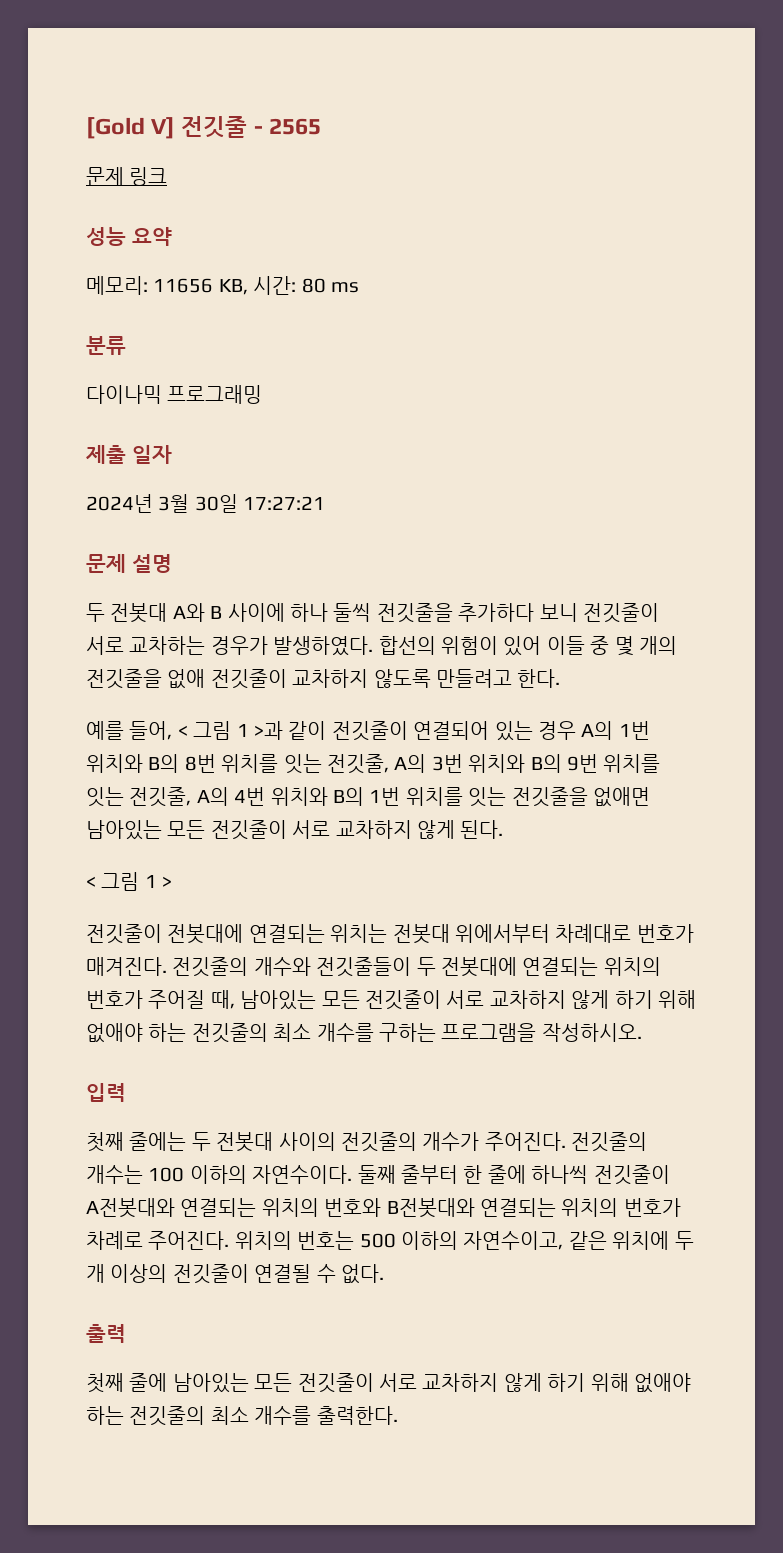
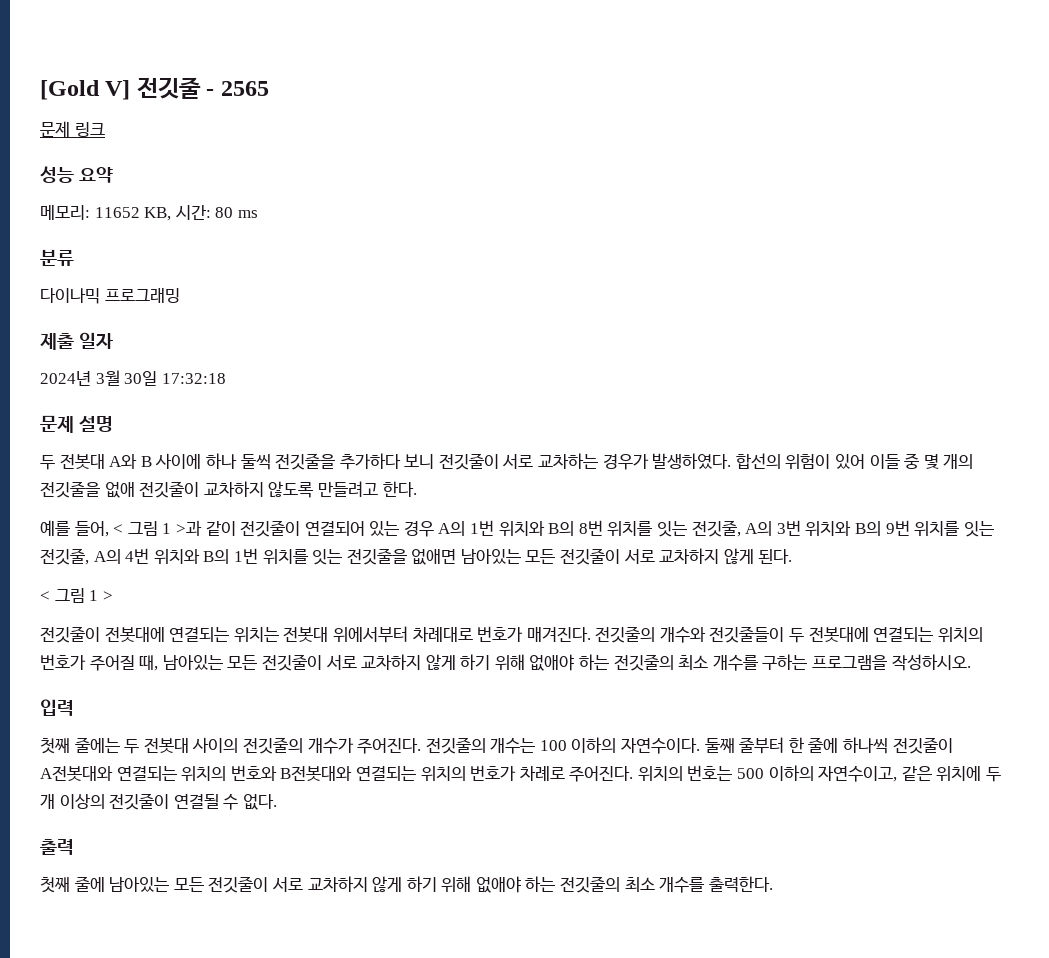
[153,278,214,293] 11656 -> [94,207,140,218] 11652
[243,496,326,510] 17:27:21 -> [161,373,226,384] 17:32:18

